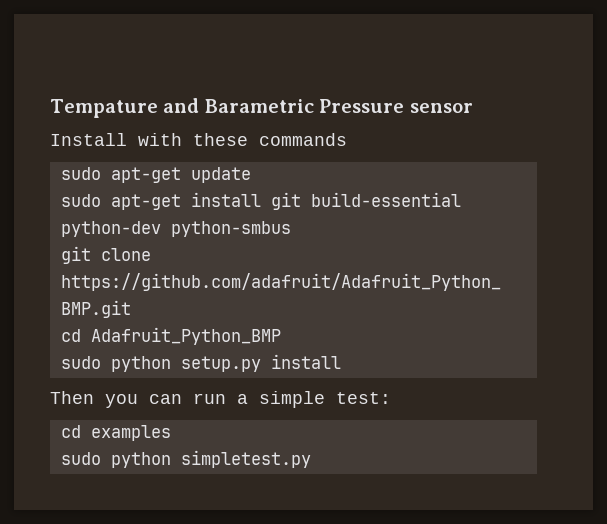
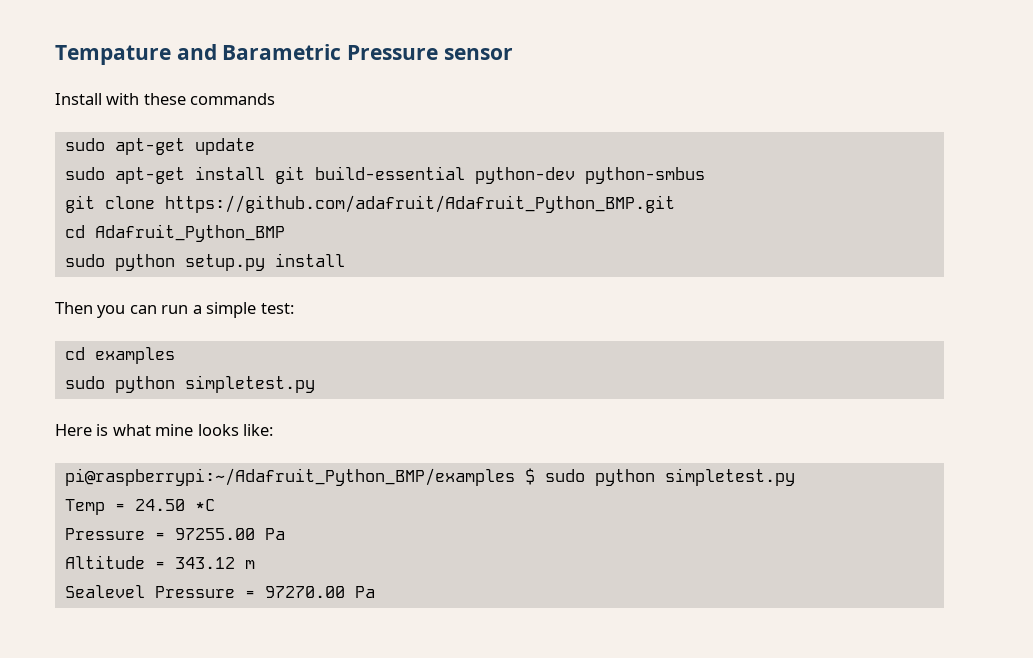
(311, 459) none -> [55,424,274,436] [64,468,795,486] [64,499,215,515] [64,528,285,540] [64,555,255,569] [64,585,375,598] // Here is what mine looks like: // pi@raspberrypi:~/Adafruit_Python_BMP/examples $ sudo python simpletest.py // Temp = 24.50 *C // Pressure = 97255.00 Pa // Altitude = 343.12 m // Sealevel Pressure = 97270.00 Pa

